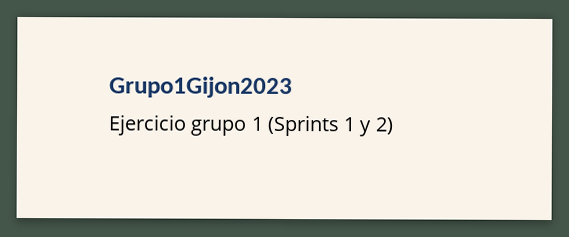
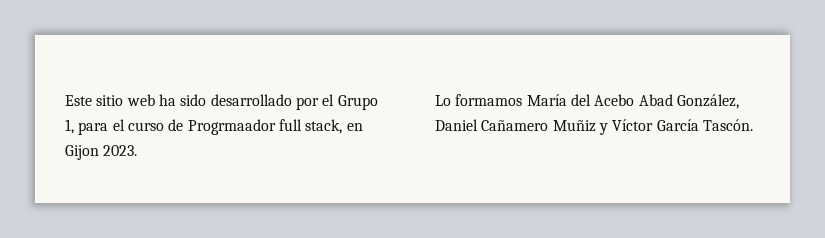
[109,76,293,99] [108,114,394,137] Grupo1Gijon2023 // Ejercicio grupo 1 (Sprints 1 y 2) -> [65,94,378,110] [65,119,363,135] [65,145,138,160] [435,94,739,109] [435,119,753,135] Este sitio web ha sido desarrollado por el Grupo 1, para el curso de Progrmaador full stack, en Gijon 2023. // Lo formamos María del Acebo Abad González, Daniel Cañamero Muñiz y Víctor García Tascón.

